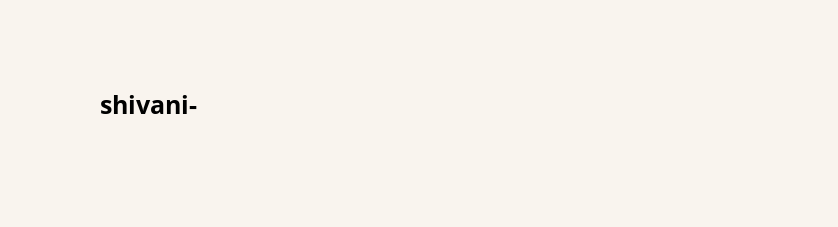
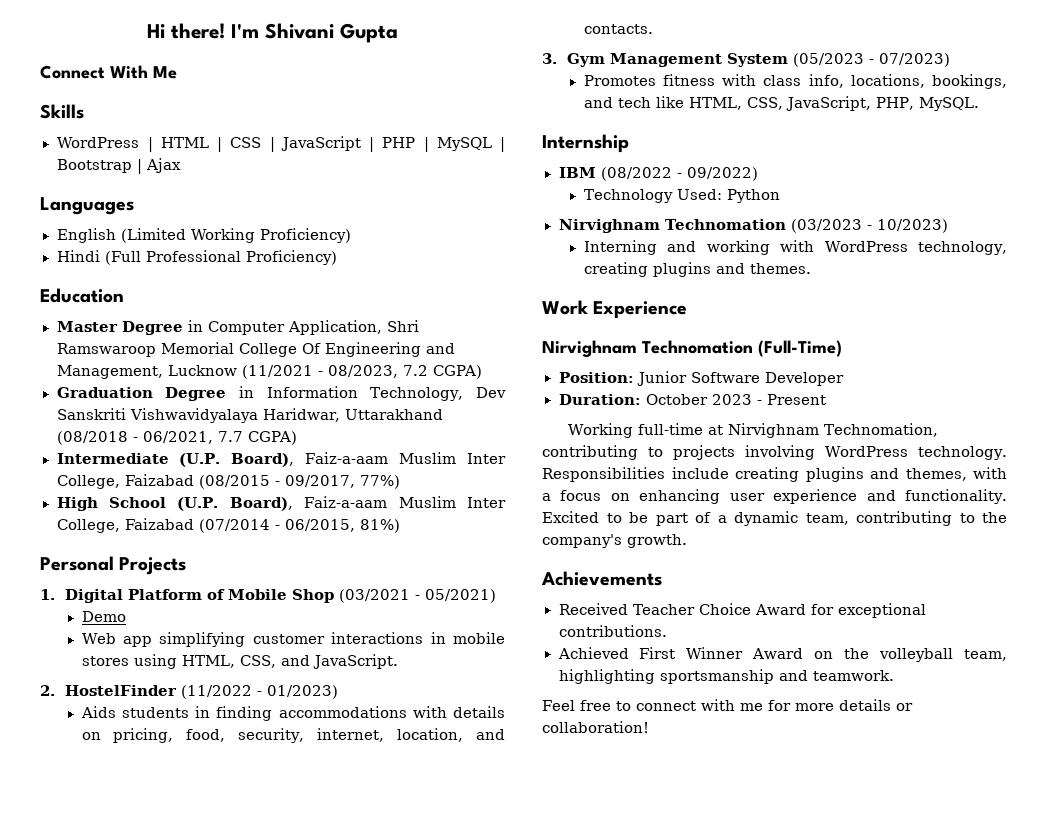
[100,95,197,114] shivani- -> [147,23,398,43] [40,65,177,79] [40,104,84,119] [56,136,506,152] [56,158,181,174] [40,197,134,215] [56,228,352,243] [56,250,337,265] [40,288,124,303] [56,320,419,335] [56,342,455,357] [56,365,483,379] [56,386,507,401] [56,408,444,423] [56,431,298,445] [56,452,507,467] [56,474,401,489] [56,496,507,511] [56,518,401,533] [40,556,187,575] [40,589,497,603] [81,611,126,622] [81,632,505,647] [81,654,398,669] [40,685,339,699] [80,706,506,721] [81,728,505,743] [583,24,653,34] [542,53,951,67] [583,74,1007,89] [583,96,979,111] [542,134,629,153] [558,167,758,181] [583,189,780,203] [558,219,949,233] [583,240,1008,255] [583,262,811,277] [542,300,688,319] [542,340,842,357] [558,371,844,386] [558,394,826,405] [567,423,938,438] [542,445,1008,460] [542,467,1007,482] [542,489,1008,504] [542,511,1007,526] [542,534,687,548] [541,571,662,586] [558,603,927,618] [558,625,667,637] [557,647,1007,662] [558,669,894,684] [542,699,913,711] [542,721,649,733] Hi there! I'm Shivani Gupta // Connect With Me // Skills // WordPress | HTML | CSS | JavaScript | PHP | MySQL | Bootstrap | Ajax // Languages // English (Limited Working Proficiency) // Hindi (Full Professional Proficiency) // Education // Master Degree in Computer Application, Shri Ramswaroop Memorial College Of Engineering and Management, Lucknow (11/2021 - 08/2023, 7.2 CGPA) // Graduation Degree in Information Technology, Dev Sanskriti Vishwavidyalaya Haridwar, Uttarakhand (08/2018 - 06/2021, 7.7 CGPA) // Intermediate (U.P. Board), Faiz-a-aam Muslim Inter College, Faizabad (08/2015 - 09/2017, 77%) // High School (U.P. Board), Faiz-a-aam Muslim Inter College, Faizabad (07/2014 - 06/2015, 81%) // Personal Projects // 1. Digital Platform of Mobile Shop (03/2021 - 05/2021) // Demo // Web app simplifying customer interactions in mobile stores using HTML, CSS, and JavaScript. // 2. HostelFinder (11/2022 - 01/2023) // Aids students in finding accommodations with details on pricing, food, security, internet, location, and contacts. // 3. Gym Management System (05/2023 - 07/2023) // Promotes fitness with class info, locations, bookings, and tech like HTML, CSS, JavaScript, PHP, MySQL. // Internship // IBM (08/2022 - 09/2022) // Technology Used: Python // Nirvighnam Technomation (03/2023 - 10/2023) // Interning and working with WordPress technology, creating plugins and themes. // Work Experience // Nirvighnam Technomation (Full-Time) // Position: Junior Software Developer // Duration: October 2023 - Present // Working full-time at Nirvighnam Technomation, contributing to projects involving WordPress technology. Responsibilities include creating plugins and themes, with a focus on enhancing user experience and functionality. Excited to be part of a dynamic team, contributing to the company's growth. // Achievements // Received Teacher Choice Award for exceptional contributions. // Achieved First Winner Award on the volleyball team, highlighting sportsmanship and teamwork. // Feel free to connect with me for more details or collaboration!

